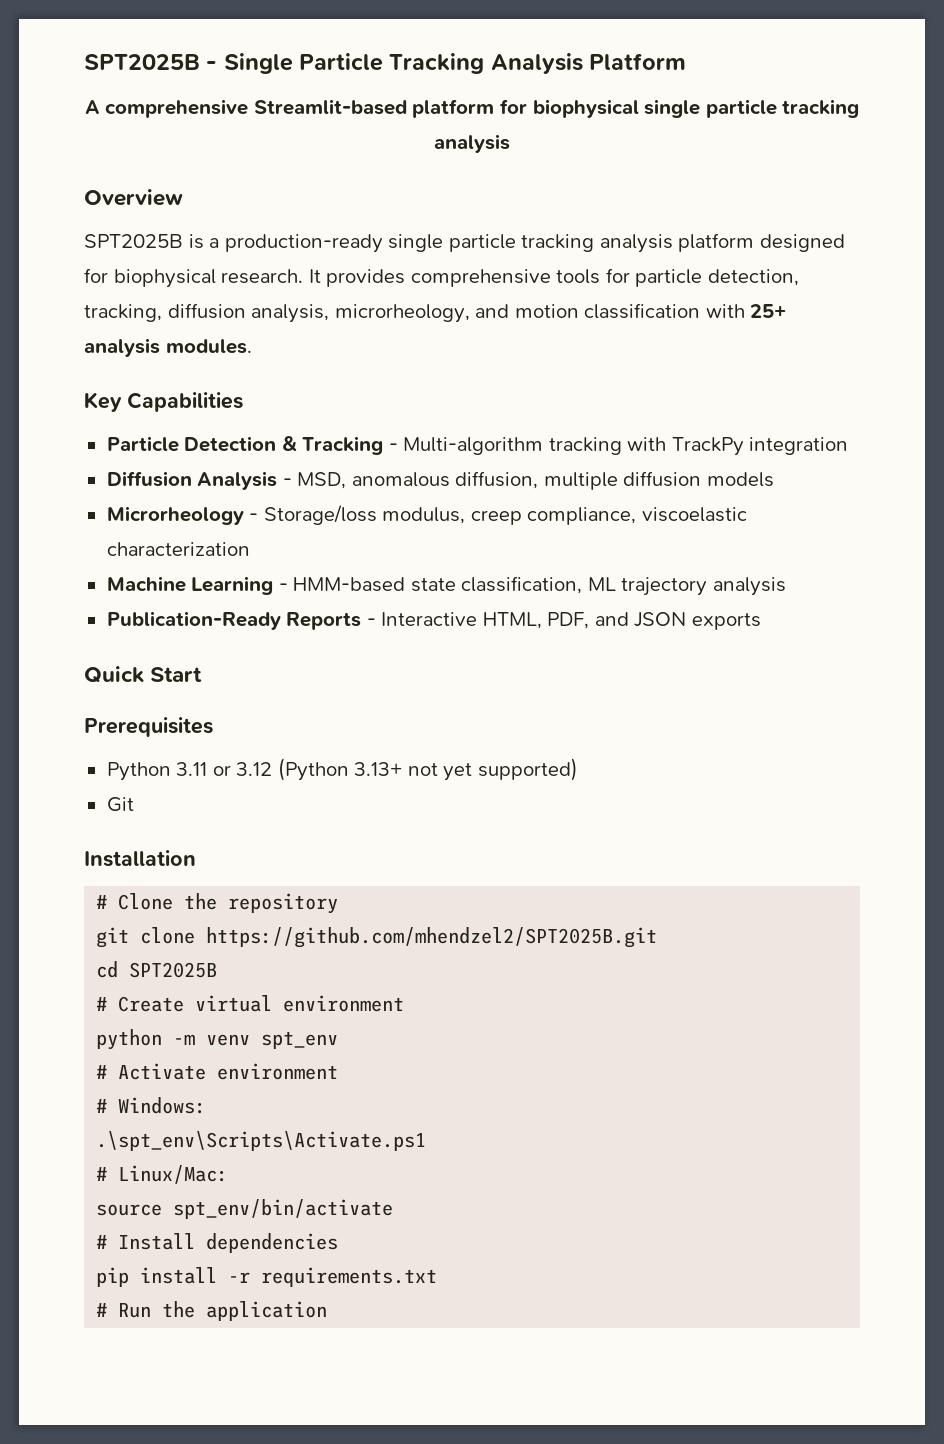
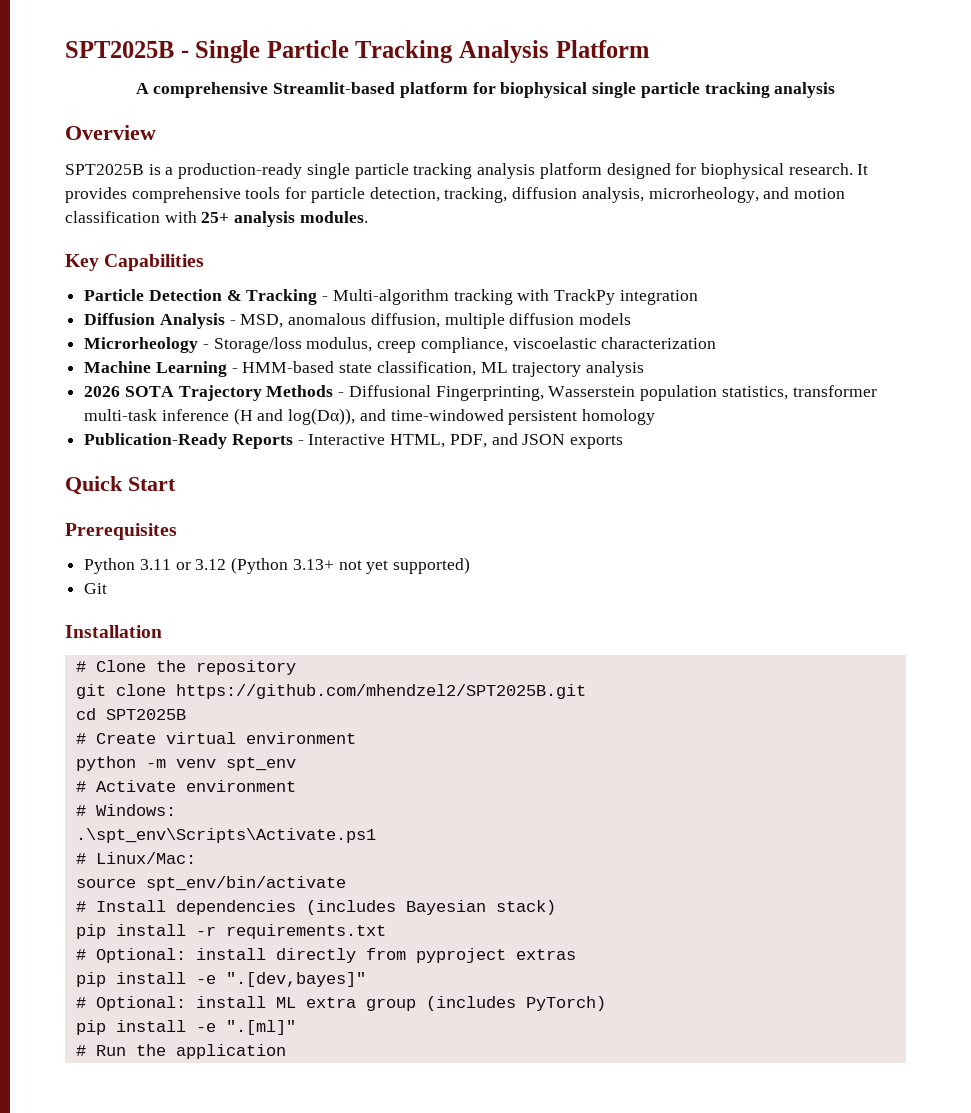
(786, 586) none -> [84,385,877,401] [84,408,656,425] // 2026 SOTA Trajectory Methods - Diffusional Fingerprinting, Wasserstein population statistics, transformer multi-task inference (H and log(Dα)), and time-windowed persistent homology
(339, 1243) none -> [305,900,556,915] (includes Bayesian stack)
(438, 1277) none -> [75,948,576,963] [75,972,366,987] [75,996,606,1011] [75,1020,296,1035] // # Optional: install directly from pyproject extras // pip install -e ".[dev,bayes]" // # Optional: install ML extra group (includes PyTorch) // pip install -e ".[ml]"

